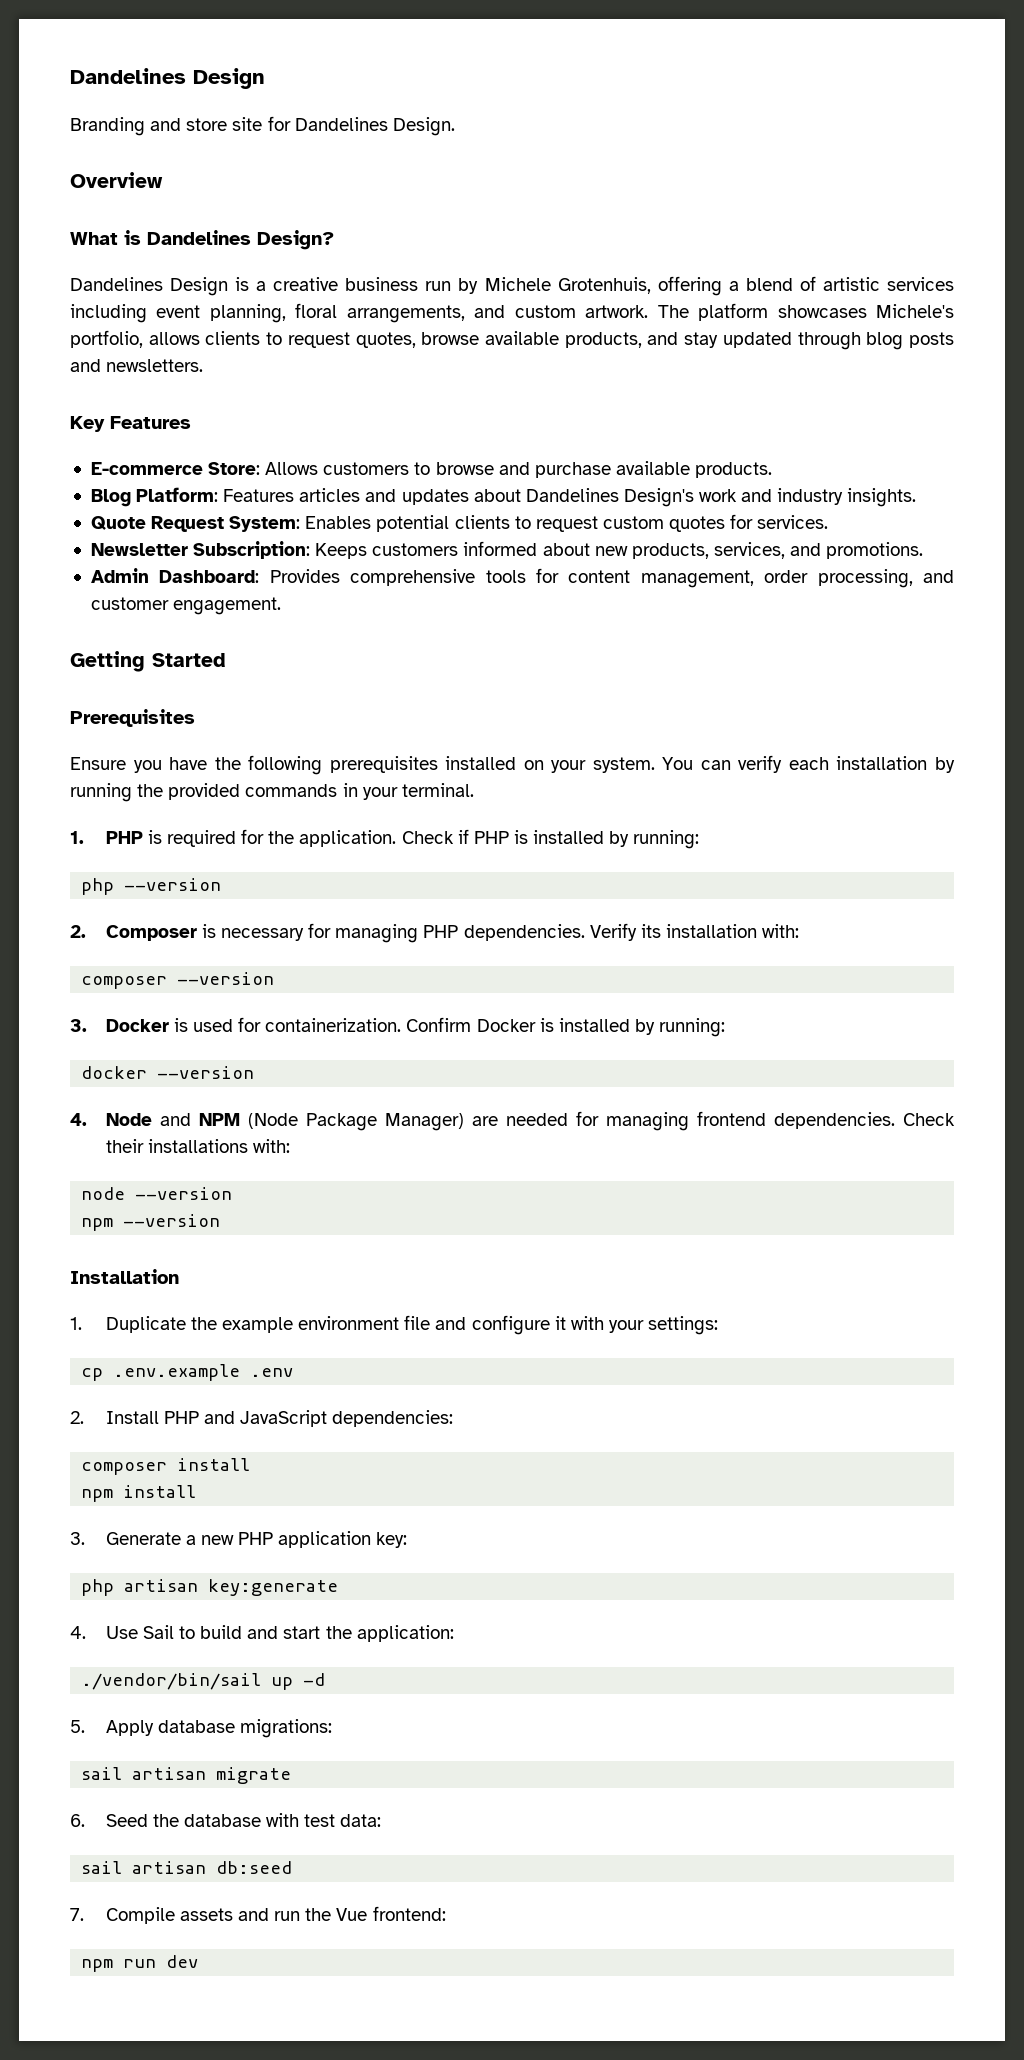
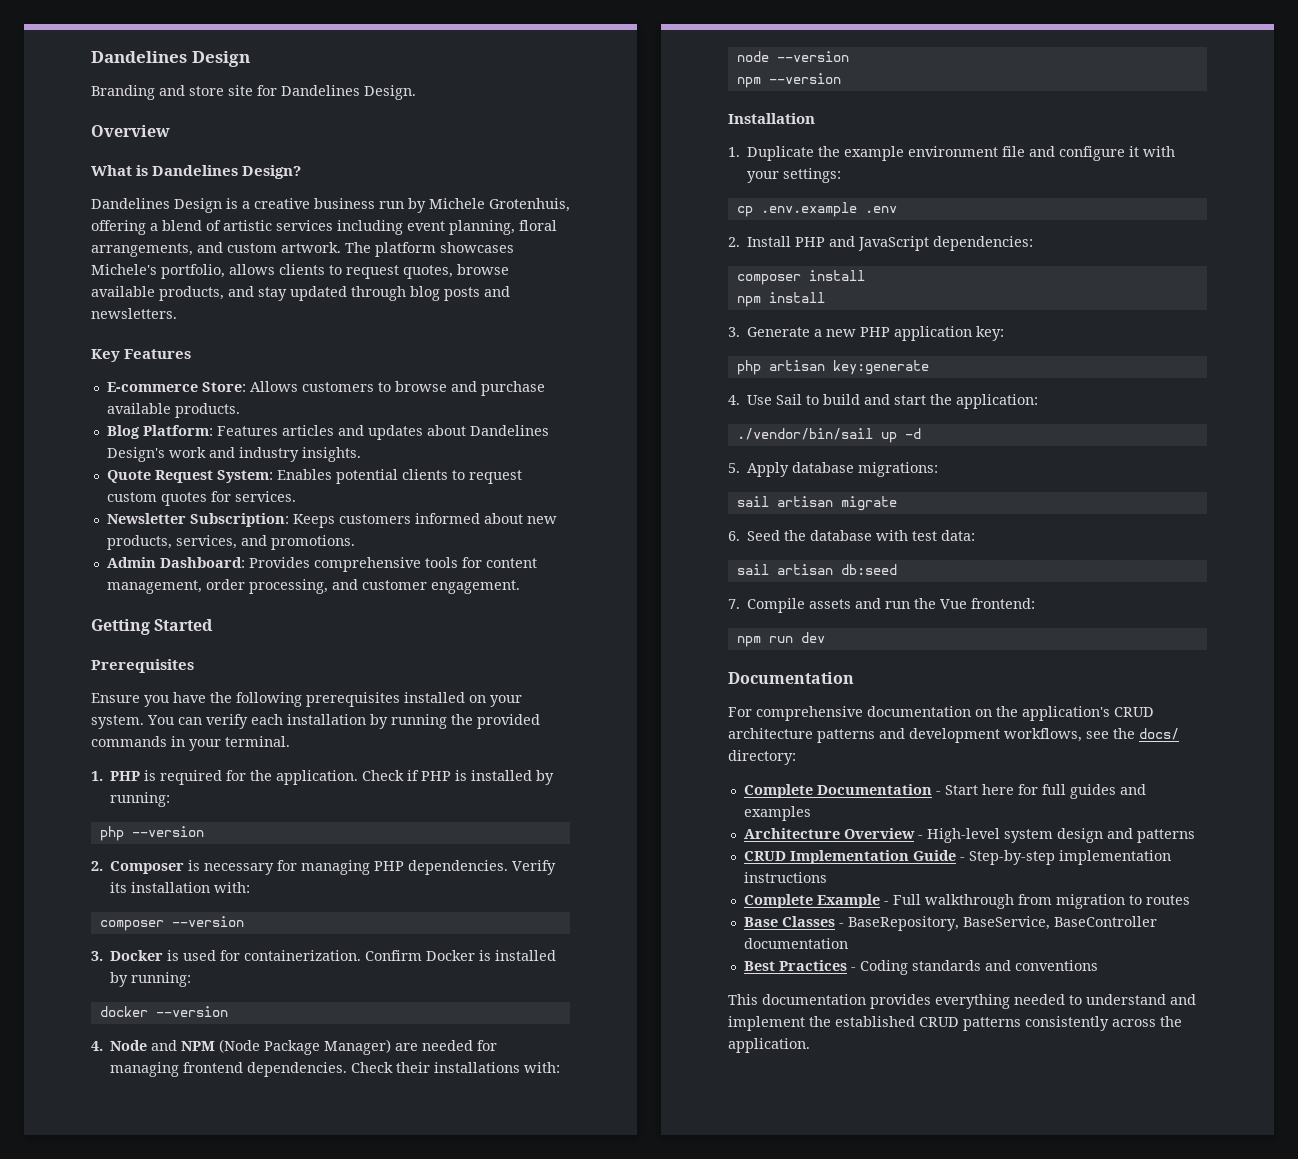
(199, 1961) none -> [728,672,854,684] [728,706,1154,721] [728,728,1179,743] [728,750,796,765] [743,784,1146,799] [743,806,811,821] [743,828,1195,843] [743,850,1171,865] [743,872,827,883] [743,894,1190,909] [743,916,1157,931] [743,938,848,949] [743,960,1098,975] [728,994,1196,1009] [728,1016,1182,1031] [728,1038,810,1053] // Documentation // For comprehensive documentation on the application's CRUD architecture patterns and development workflows, see the docs/ directory: // Complete Documentation - Start here for full guides and examples // Architecture Overview - High-level system design and patterns // CRUD Implementation Guide - Step-by-step implementation instructions // Complete Example - Full walkthrough from migration to routes // Base Classes - BaseRepository, BaseService, BaseController documentation // Best Practices - Coding standards and conventions // This documentation provides everything needed to understand and implement the established CRUD patterns consistently across the application.

